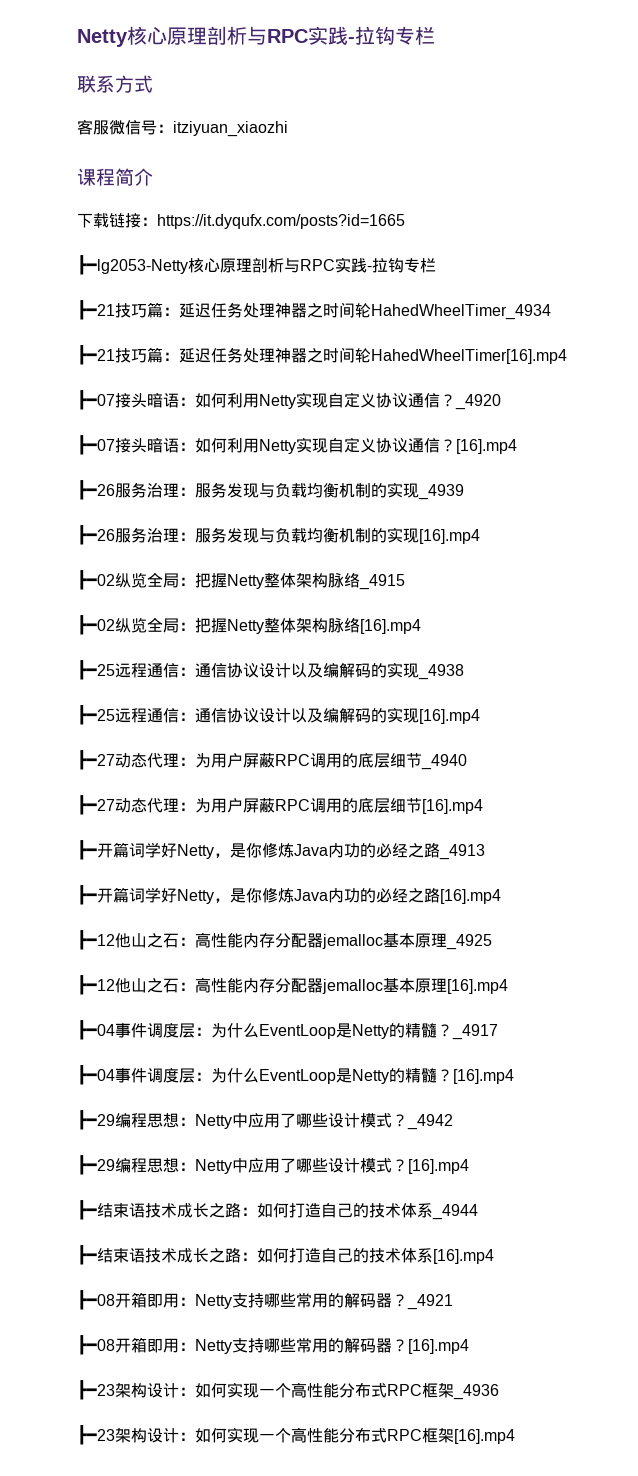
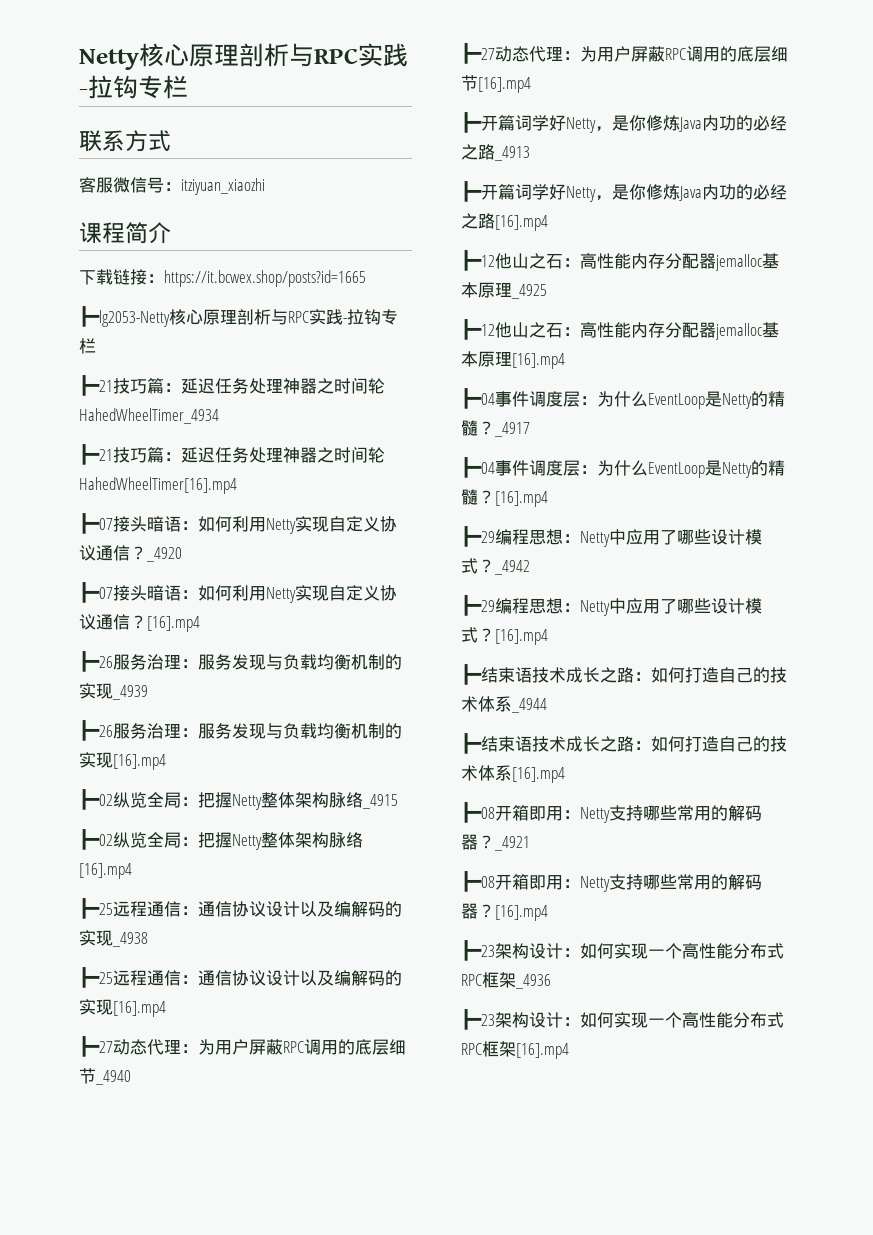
[157,214,405,229] https://it.dyqufx.com/posts?id=1665 -> [164,270,366,287] https://it.bcwex.shop/posts?id=1665

